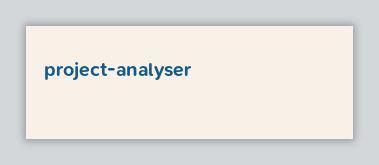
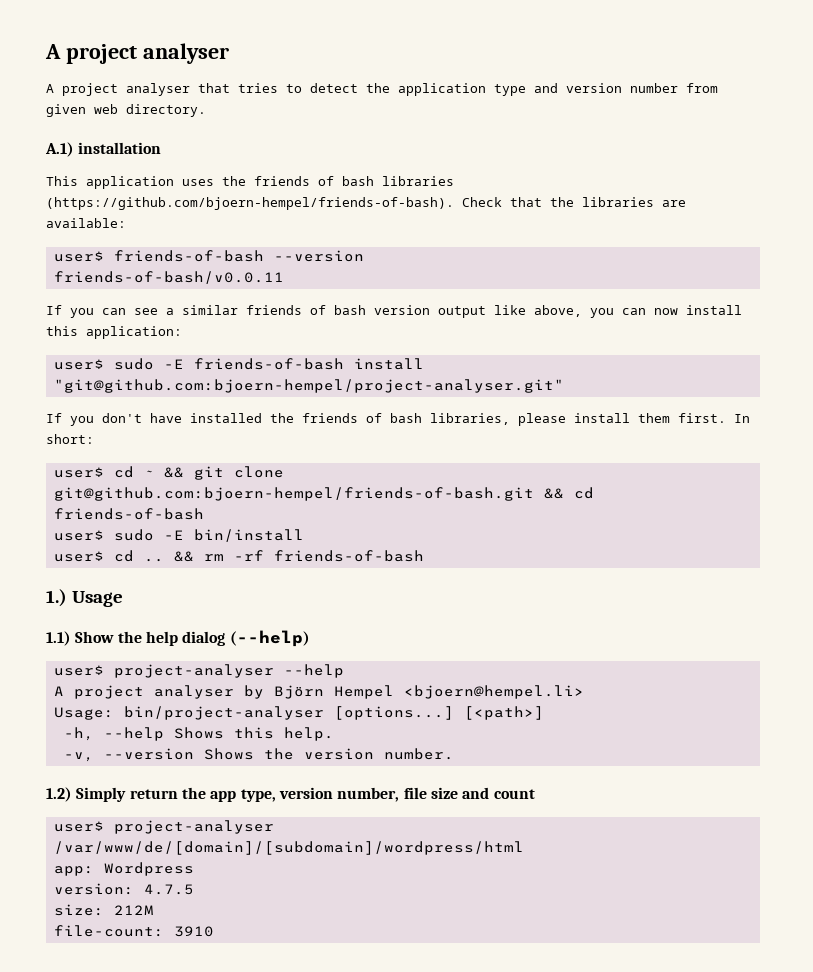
[44,62,192,81] project-analyser -> [45,43,229,64] [46,83,718,96] [46,104,206,117] [45,142,162,157] [46,176,454,189] [46,197,686,210] [46,218,126,228] [53,250,364,262] [53,271,284,284] [46,305,742,318] [46,326,182,339] [53,358,424,370] [53,379,564,393] [46,413,750,426] [46,434,94,444] [53,466,284,480] [53,487,594,501] [53,508,204,520] [53,529,304,542] [53,550,424,562] [46,589,123,607] [46,630,310,647] [53,664,344,678] [53,685,584,699] [53,706,544,720] [63,727,334,741] [63,748,454,762] [46,787,535,802] [53,820,274,834] [53,841,524,855] [53,862,194,876] [53,883,194,895] [53,904,154,916] [53,925,214,937] A project analyser // A project analyser that tries to detect the application type and version number from given web directory. // A.1) installation // This application uses the friends of bash libraries (https://github.com/bjoern-hempel/friends-of-bash). Check that the libraries are available: // user$ friends-of-bash --version // friends-of-bash/v0.0.11 // If you can see a similar friends of bash version output like above, you can now install this application: // user$ sudo -E friends-of-bash install "git@github.com:bjoern-hempel/project-analyser.git" // If you don't have installed the friends of bash libraries, please install them first. In short: // user$ cd ~ && git clone git@github.com:bjoern-hempel/friends-of-bash.git && cd friends-of-bash // user$ sudo -E bin/install // user$ cd .. && rm -rf friends-of-bash // 1.) Usage // 1.1) Show the help dialog (--help) // user$ project-analyser --help // A project analyser by Björn Hempel <bjoern@hempel.li> // Usage: bin/project-analyser [options...] [<path>] // -h, --help Shows this help. // -v, --version Shows the version number. // 1.2) Simply return the app type, version number, file size and count // user$ project-analyser /var/www/de/[domain]/[subdomain]/wordpress/html // app: Wordpress // version: 4.7.5 // size: 212M // file-count: 3910

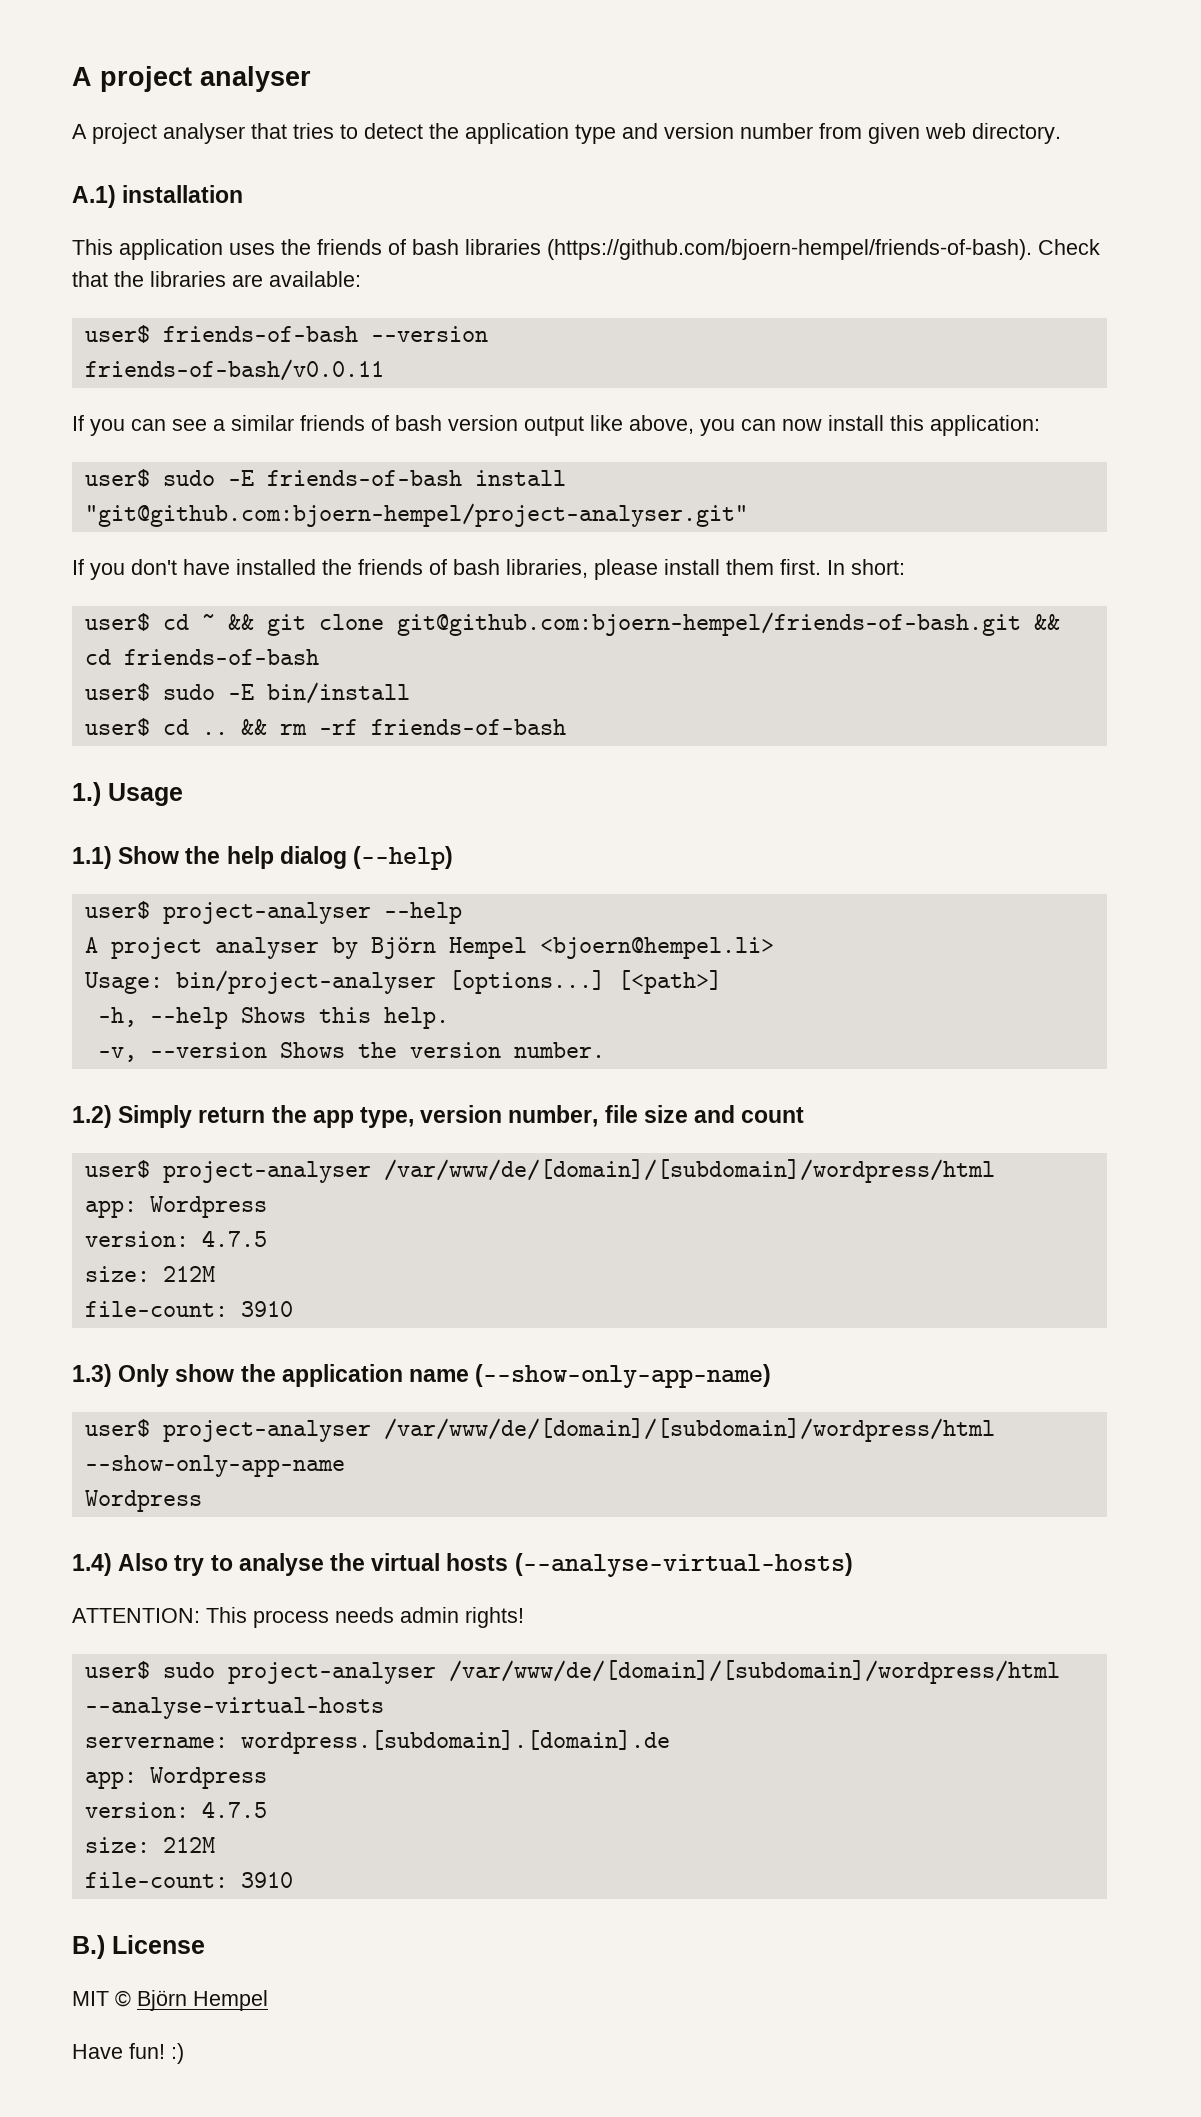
(214, 931) none -> [72,1364,772,1388] [84,1418,995,1442] [84,1455,345,1477] [84,1490,202,1512] [72,1553,853,1577] [72,1607,524,1628] [84,1660,1060,1684] [84,1697,384,1719] [84,1730,670,1754] [84,1767,267,1789] [84,1801,267,1818] [84,1837,215,1853] [84,1872,293,1888] [72,1935,205,1959] [72,1990,268,2011] [72,2043,184,2064] // 1.3) Only show the application name (--show-only-app-name) // user$ project-analyser /var/www/de/[domain]/[subdomain]/wordpress/html --show-only-app-name // Wordpress // 1.4) Also try to analyse the virtual hosts (--analyse-virtual-hosts) // ATTENTION: This process needs admin rights! // user$ sudo project-analyser /var/www/de/[domain]/[subdomain]/wordpress/html --analyse-virtual-hosts // servername: wordpress.[subdomain].[domain].de // app: Wordpress // version: 4.7.5 // size: 212M // file-count: 3910 // B.) License // MIT © Björn Hempel // Have fun! :)

